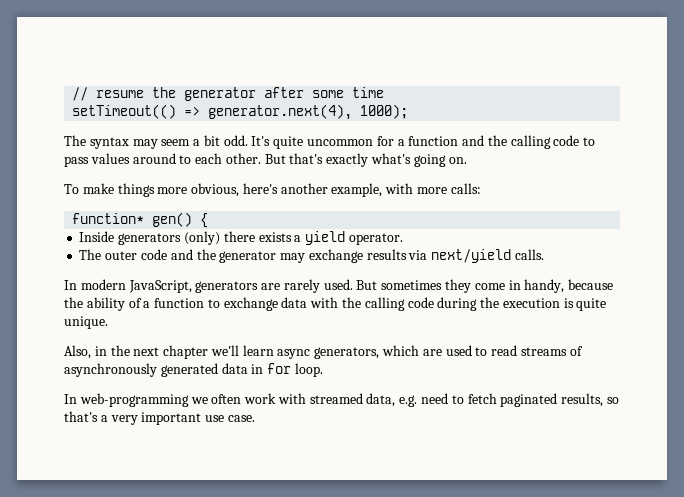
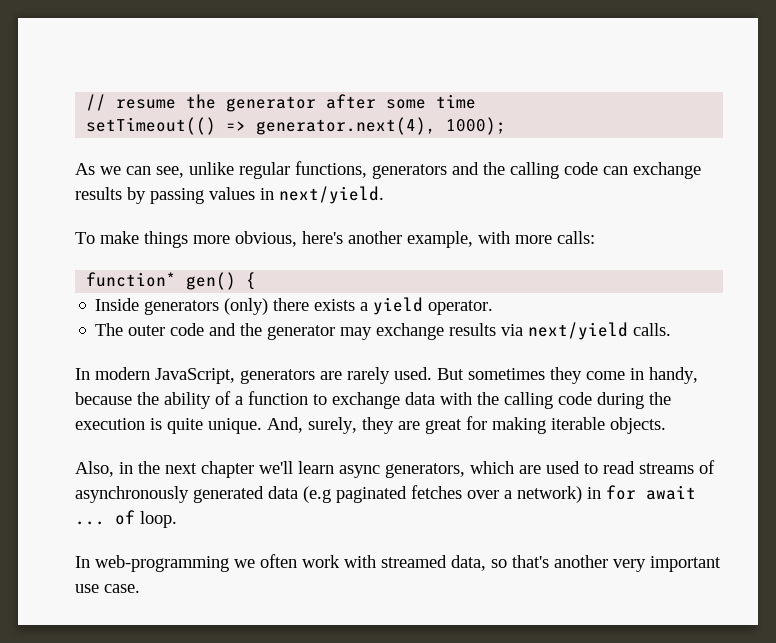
[64,135,596,149] [64,153,467,167] The syntax may seem a bit odd. It's quite uncommon for a function and the calling code to pass values around to each other. But that's exactly what's going on. -> [75,161,701,179] [75,186,384,204] As we can see, unlike regular functions, generators and the calling code can exchange results by passing values in next/yield.
(108, 322) none -> [267,416,666,434] And, surely, they are great for making iterable objects.
[251,363,292,374] in for -> [303,485,696,503] [75,510,135,525] (e.g paginated fetches over a network) in for await ... of
[399,393,604,407] e.g. need to fetch paginated results, -> (486, 563) none
[100,415,108,422] a -> [554,555,608,568] another

